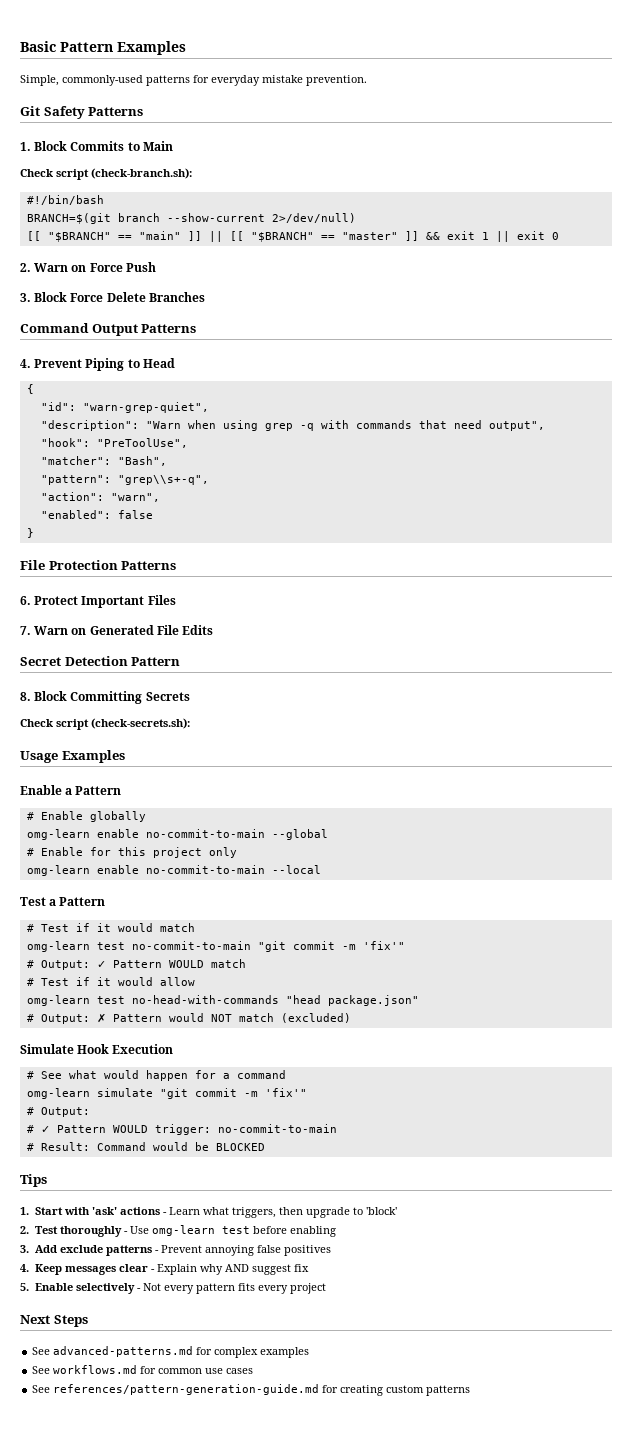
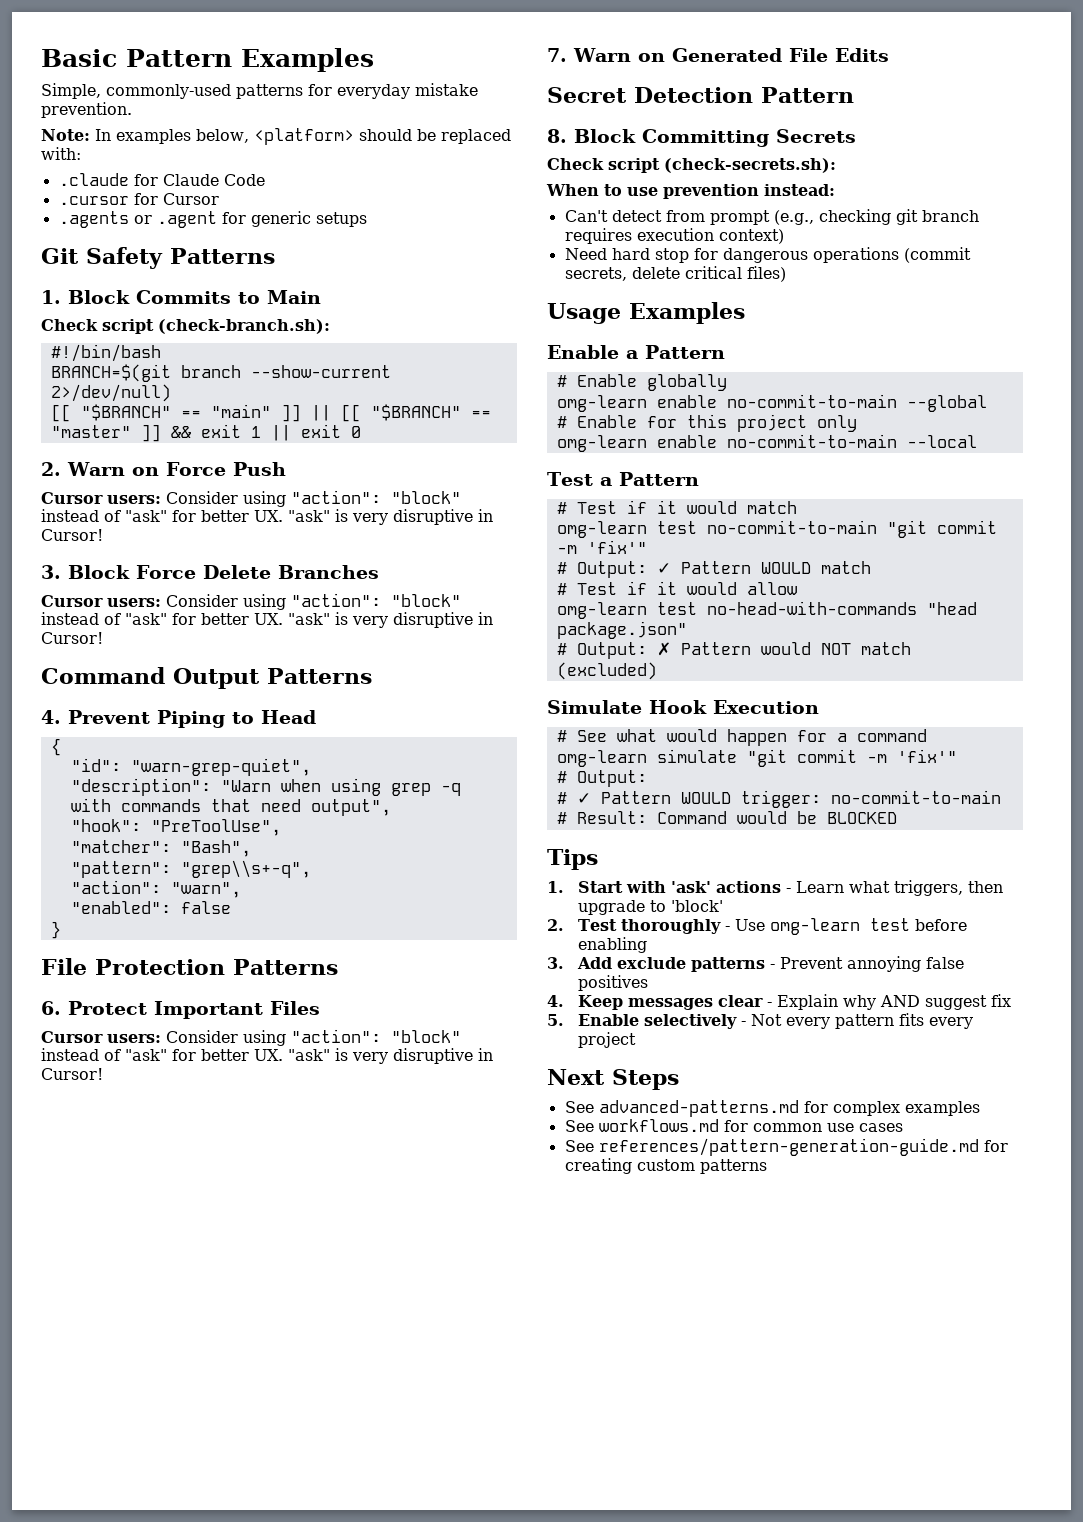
(367, 80) none -> [41,128,511,145] [41,147,81,160] [58,173,265,186] [58,193,219,205] [58,211,367,228] // Note: In examples below, <platform> should be replaced with: // .claude for Claude Code // .cursor for Cursor // .agents or .agent for generic setups
(156, 267) none -> [41,490,461,507] [41,509,493,525] [41,529,103,541] // Cursor users: Consider using "action": "block" instead of "ask" for better UX. "ask" is very disruptive in Cursor!
(205, 297) none -> [41,593,461,610] [41,612,493,628] [41,632,103,644] // Cursor users: Consider using "action": "block" instead of "ask" for better UX. "ask" is very disruptive in Cursor!
(176, 600) none -> [41,1029,461,1046] [41,1048,493,1064] [41,1068,103,1080] // Cursor users: Consider using "action": "block" instead of "ask" for better UX. "ask" is very disruptive in Cursor!
(190, 723) none -> [546,184,835,199] [564,209,979,225] [564,228,784,244] [564,247,971,263] [564,266,786,282] // When to use prevention instead: // Can't detect from prompt (e.g., checking git branch requires execution context) // Need hard stop for dangerous operations (commit secrets, delete critical files)

